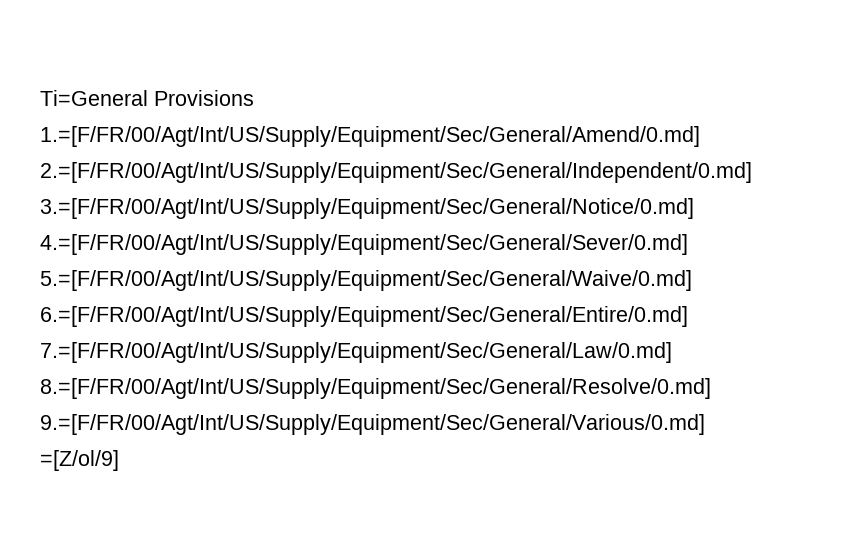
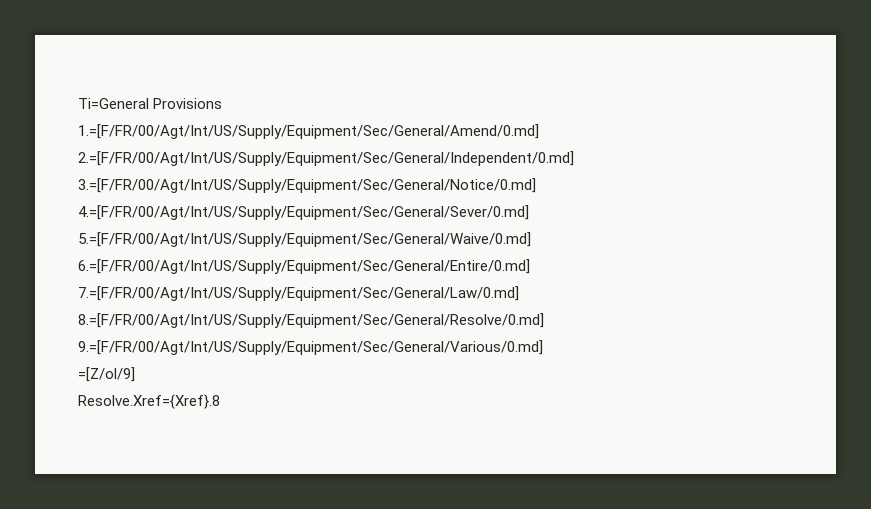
(119, 460) none -> [78,394,220,409] // Resolve.Xref={Xref}.8

